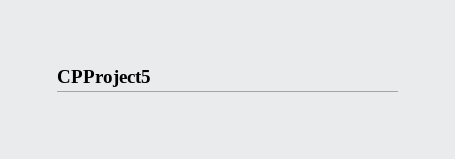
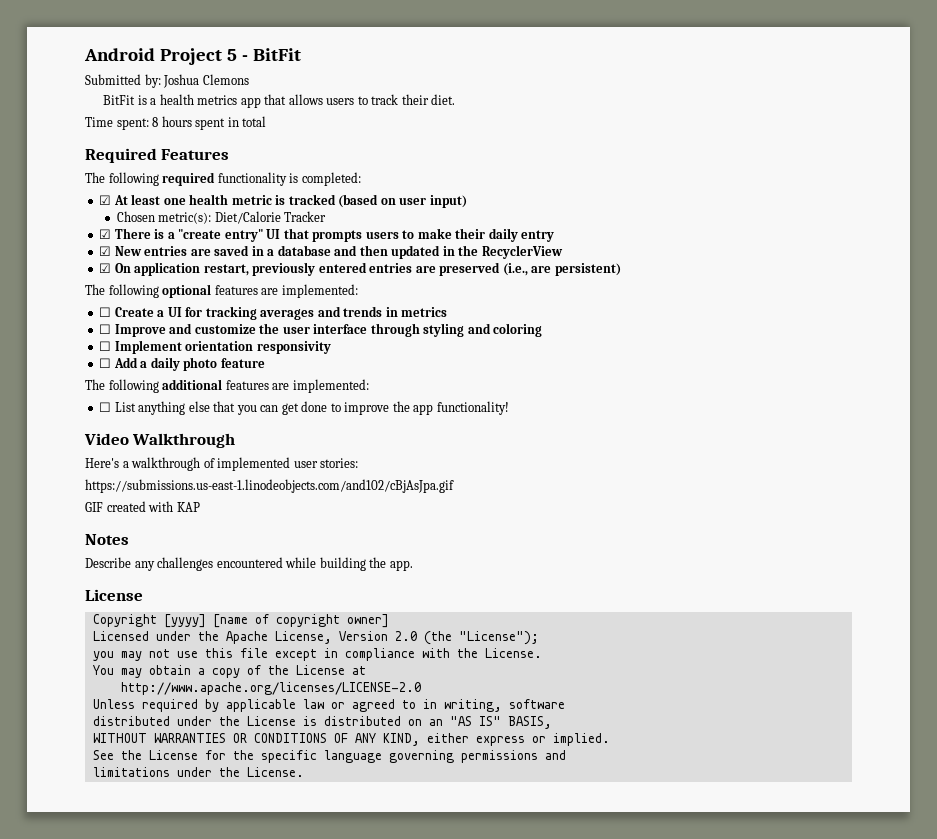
[57,70,151,87] CPProject5 -> [84,48,301,65] [85,74,249,88] [103,94,456,108] [85,116,267,130] [85,148,230,163] [85,172,361,186] [99,194,467,208] [116,211,327,224] [99,228,555,242] [99,245,563,259] [99,262,621,276] [85,284,358,298] [99,306,448,320] [99,323,543,337] [99,340,331,354] [99,357,265,371] [85,379,369,393] [99,401,509,415] [84,433,236,448] [85,457,359,471] [85,479,454,493] [85,501,200,512] [85,534,129,545] [85,557,413,571] [85,589,143,601] [92,614,389,628] [92,631,539,645] [92,648,542,661] [92,665,366,678] [120,682,421,695] [92,699,565,712] [92,716,552,729] [92,733,610,746] [92,750,566,763] [92,767,304,777] Android Project 5 - BitFit // Submitted by: Joshua Clemons // BitFit is a health metrics app that allows users to track their diet. // Time spent: 8 hours spent in total // Required Features // The following required functionality is completed: // ☑ At least one health metric is tracked (based on user input) // Chosen metric(s): Diet/Calorie Tracker // ☑ There is a "create entry" UI that prompts users to make their daily entry // ☑ New entries are saved in a database and then updated in the RecyclerView // ☑ On application restart, previously entered entries are preserved (i.e., are persistent) // The following optional features are implemented: // ☐ Create a UI for tracking averages and trends in metrics // ☐ Improve and customize the user interface through styling and coloring // ☐ Implement orientation responsivity // ☐ Add a daily photo feature // The following additional features are implemented: // ☐ List anything else that you can get done to improve the app functionality! // Video Walkthrough // Here's a walkthrough of implemented user stories: // https://submissions.us-east-1.linodeobjects.com/and102/cBjAsJpa.gif // GIF created with KAP // Notes // Describe any challenges encountered while building the app. // License // Copyright [yyyy] [name of copyright owner] // Licensed under the Apache License, Version 2.0 (the "License"); // you may not use this file except in compliance with the License. // You may obtain a copy of the License at // http://www.apache.org/licenses/LICENSE-2.0 // Unless required by applicable law or agreed to in writing, software // distributed under the License is distributed on an "AS IS" BASIS, // WITHOUT WARRANTIES OR CONDITIONS OF ANY KIND, either express or implied. // See the License for the specific language governing permissions and // limitations under the License.

